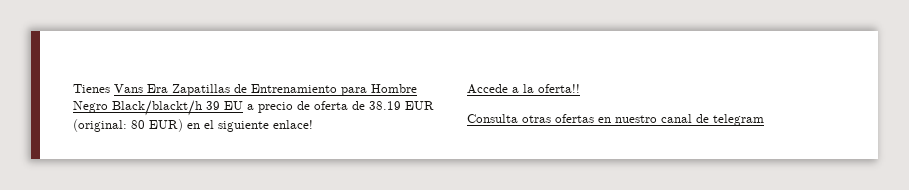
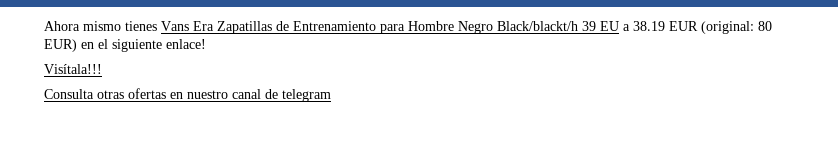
[73,84,110,93] Tienes -> [44,21,157,31] Ahora mismo tienes
[258,101,365,113] precio de oferta de -> (630, 27) none
[467,84,580,94] Accede a la oferta!! -> [44,64,102,74] Visítala!!!

